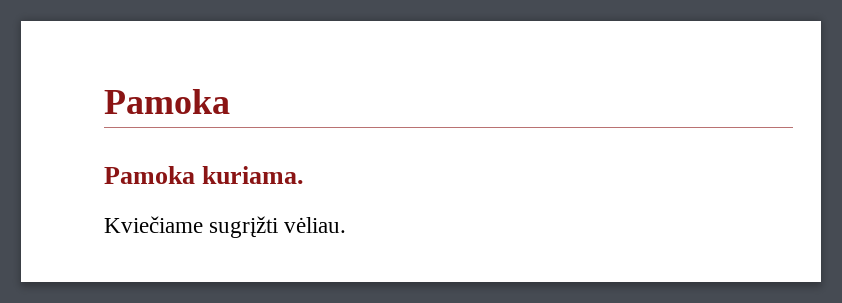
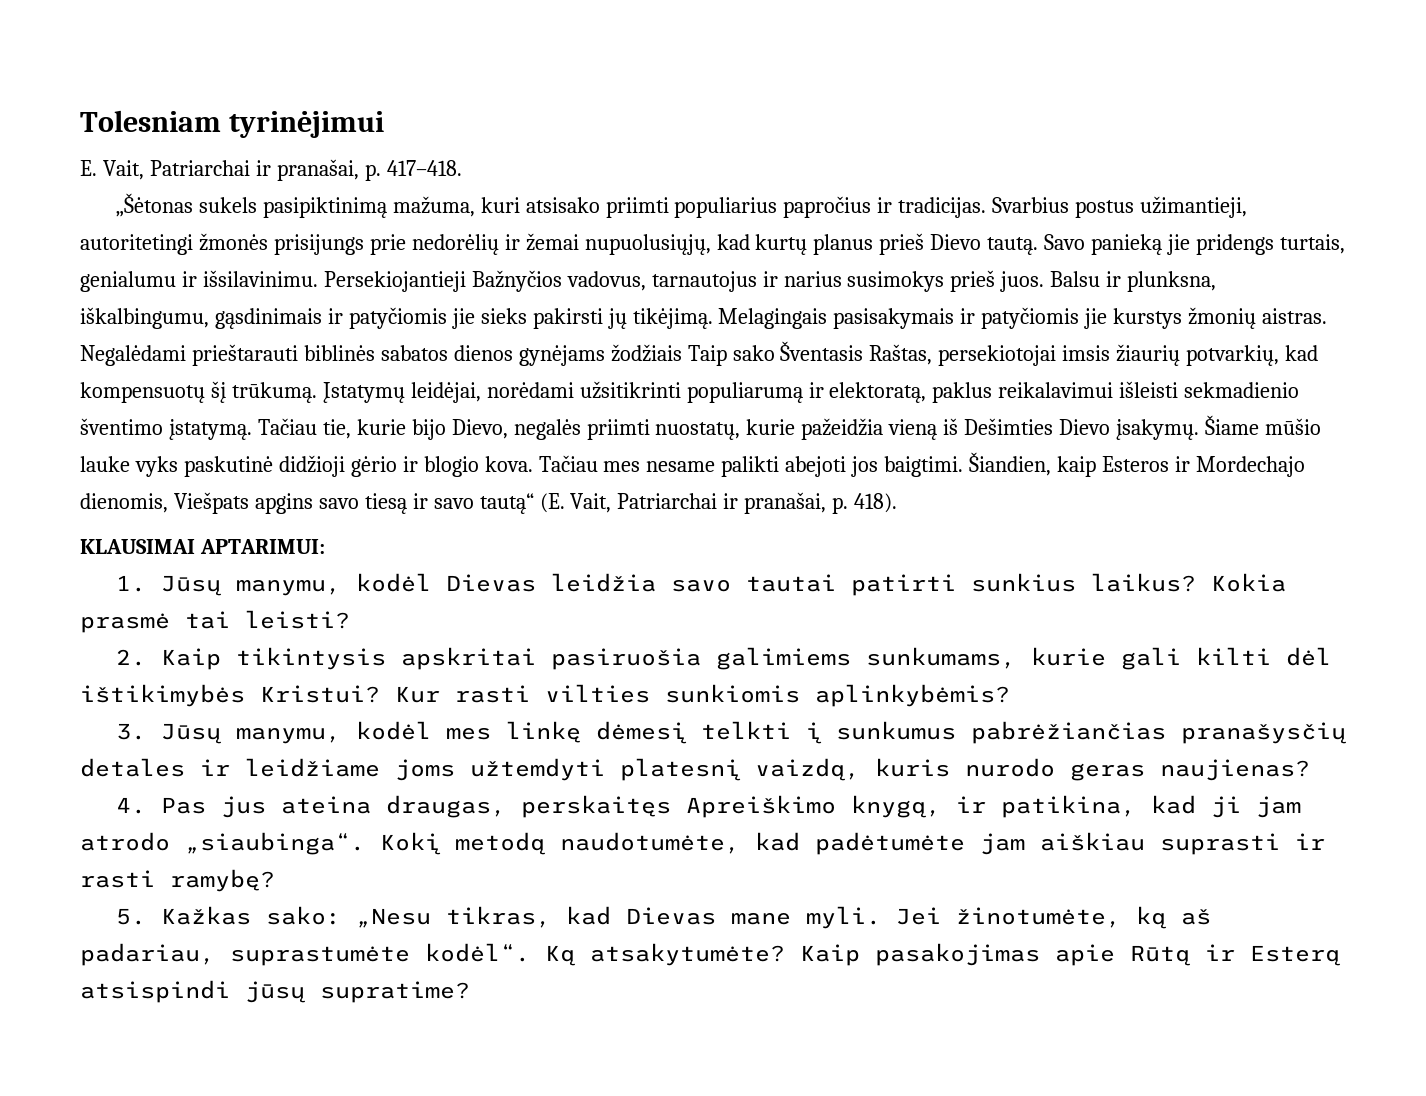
[104,89,230,114] [104,166,305,184] [104,216,347,238] Pamoka // Pamoka kuriama. // Kviečiame sugrįžti vėliau. -> [80,110,385,138] [80,159,462,181] [115,193,1248,218] [80,233,1345,255] [80,270,1217,292] [80,307,1328,329] [80,341,1319,366] [80,381,1300,403] [80,415,1321,440] [80,452,1305,477] [80,492,898,514] [80,539,325,554] [115,573,1286,596] [80,610,350,633] [115,647,1331,670] [80,684,1010,707] [115,721,1347,744] [80,758,1310,781] [115,795,1301,818] [80,832,1325,855] [80,869,275,892] [115,906,1211,929] [80,943,1341,966] [80,980,470,1003] Tolesniam tyrinėjimui // E. Vait, Patriarchai ir pranašai, p. 417–418. // „Šėtonas sukels pasipiktinimą mažuma, kuri atsisako priimti populiarius papročius ir tradicijas. Svarbius postus užimantieji, autoritetingi žmonės prisijungs prie nedorėlių ir žemai nupuolusiųjų, kad kurtų planus prieš Dievo tautą. Savo panieką jie pridengs turtais, genialumu ir išsilavinimu. Persekiojantieji Bažnyčios vadovus, tarnautojus ir narius susimokys prieš juos. Balsu ir plunksna, iškalbingumu, gąsdinimais ir patyčiomis jie sieks pakirsti jų tikėjimą. Melagingais pasisakymais ir patyčiomis jie kurstys žmonių aistras. Negalėdami prieštarauti biblinės sabatos dienos gynėjams žodžiais Taip sako Šventasis Raštas, persekiotojai imsis žiaurių potvarkių, kad kompensuotų šį trūkumą. Įstatymų leidėjai, norėdami užsitikrinti populiarumą ir elektoratą, paklus reikalavimui išleisti sekmadienio šventimo įstatymą. Tačiau tie, kurie bijo Dievo, negalės priimti nuostatų, kurie pažeidžia vieną iš Dešimties Dievo įsakymų. Šiame mūšio lauke vyks paskutinė didžioji gėrio ir blogio kova. Tačiau mes nesame palikti abejoti jos baigtimi. Šiandien, kaip Esteros ir Mordechajo dienomis, Viešpats apgins savo tiesą ir savo tautą“ (E. Vait, Patriarchai ir pranašai, p. 418). // KLAUSIMAI APTARIMUI: // 1. Jūsų manymu, kodėl Dievas leidžia savo tautai patirti sunkius laikus? Kokia prasmė tai leisti? // 2. Kaip tikintysis apskritai pasiruošia galimiems sunkumams, kurie gali kilti dėl ištikimybės Kristui? Kur rasti vilties sunkiomis aplinkybėmis? // 3. Jūsų manymu, kodėl mes linkę dėmesį telkti į sunkumus pabrėžiančias pranašysčių detales ir leidžiame joms užtemdyti platesnį vaizdą, kuris nurodo geras naujienas? // 4. Pas jus ateina draugas, perskaitęs Apreiškimo knygą, ir patikina, kad ji jam atrodo „siaubinga“. Kokį metodą naudotumėte, kad padėtumėte jam aiškiau suprasti ir rasti ramybę? // 5. Kažkas sako: „Nesu tikras, kad Dievas mane myli. Jei žinotumėte, ką aš padariau, suprastumėte kodėl“. Ką atsakytumėte? Kaip pasakojimas apie Rūtą ir Esterą atsispindi jūsų supratime?

